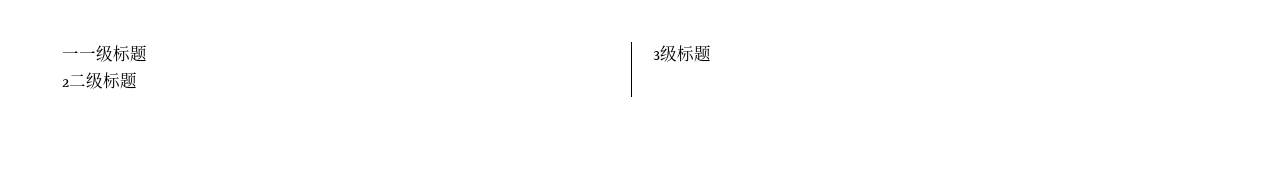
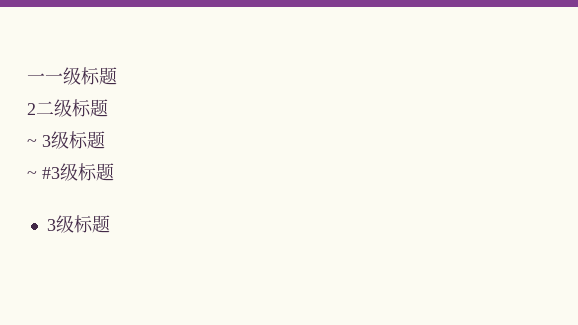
[653,45,711,62] 3级标题 -> [27,131,105,149] [27,163,114,181] [46,215,110,233] ~ 3级标题 // ~ #3级标题 // 3级标题

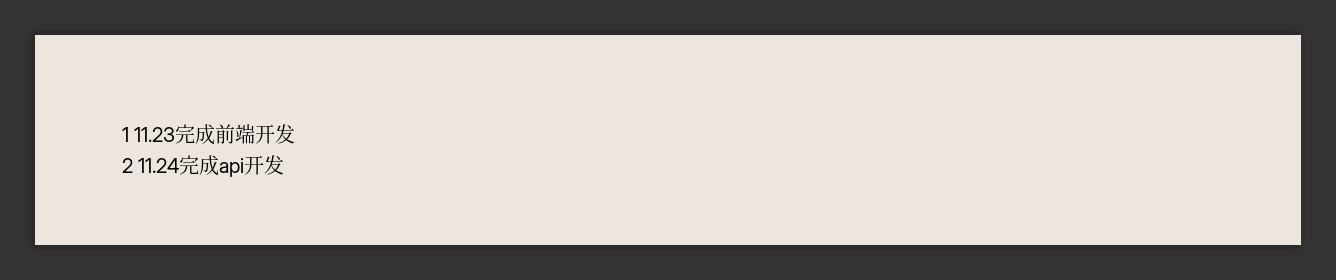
[27,67,117,85] [27,99,108,117] [27,131,105,149] [27,163,114,181] [46,215,110,233] 一一级标题 // 2二级标题 // ~ 3级标题 // ~ #3级标题 // 3级标题 -> [122,124,296,145] [122,155,285,177] 1 11.23完成前端开发 // 2 11.24完成api开发

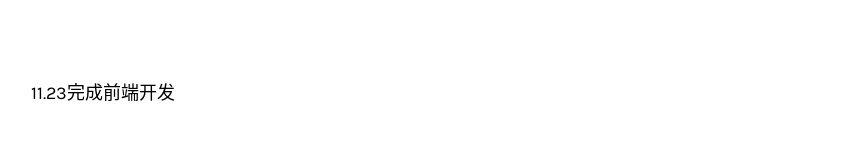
[122,127,129,142] 1 -> (31, 93) none
[122,155,285,177] // 2 11.24完成api开发 -> (175, 92) none

